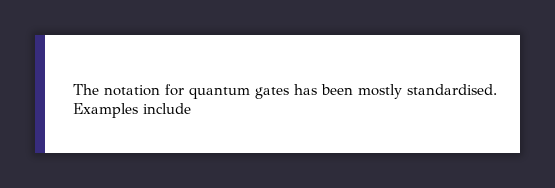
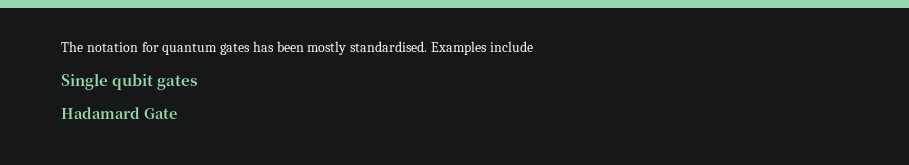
(191, 108) none -> [61,73,198,90] [61,107,177,119] // Single qubit gates // Hadamard Gate

